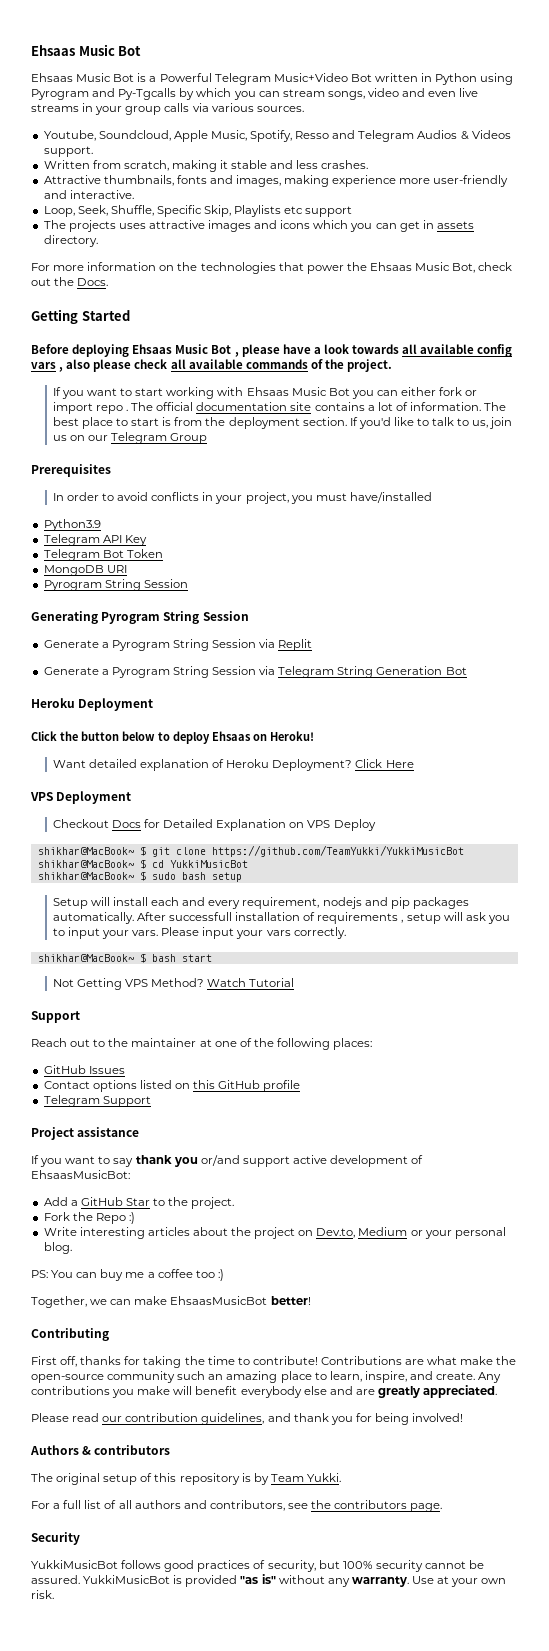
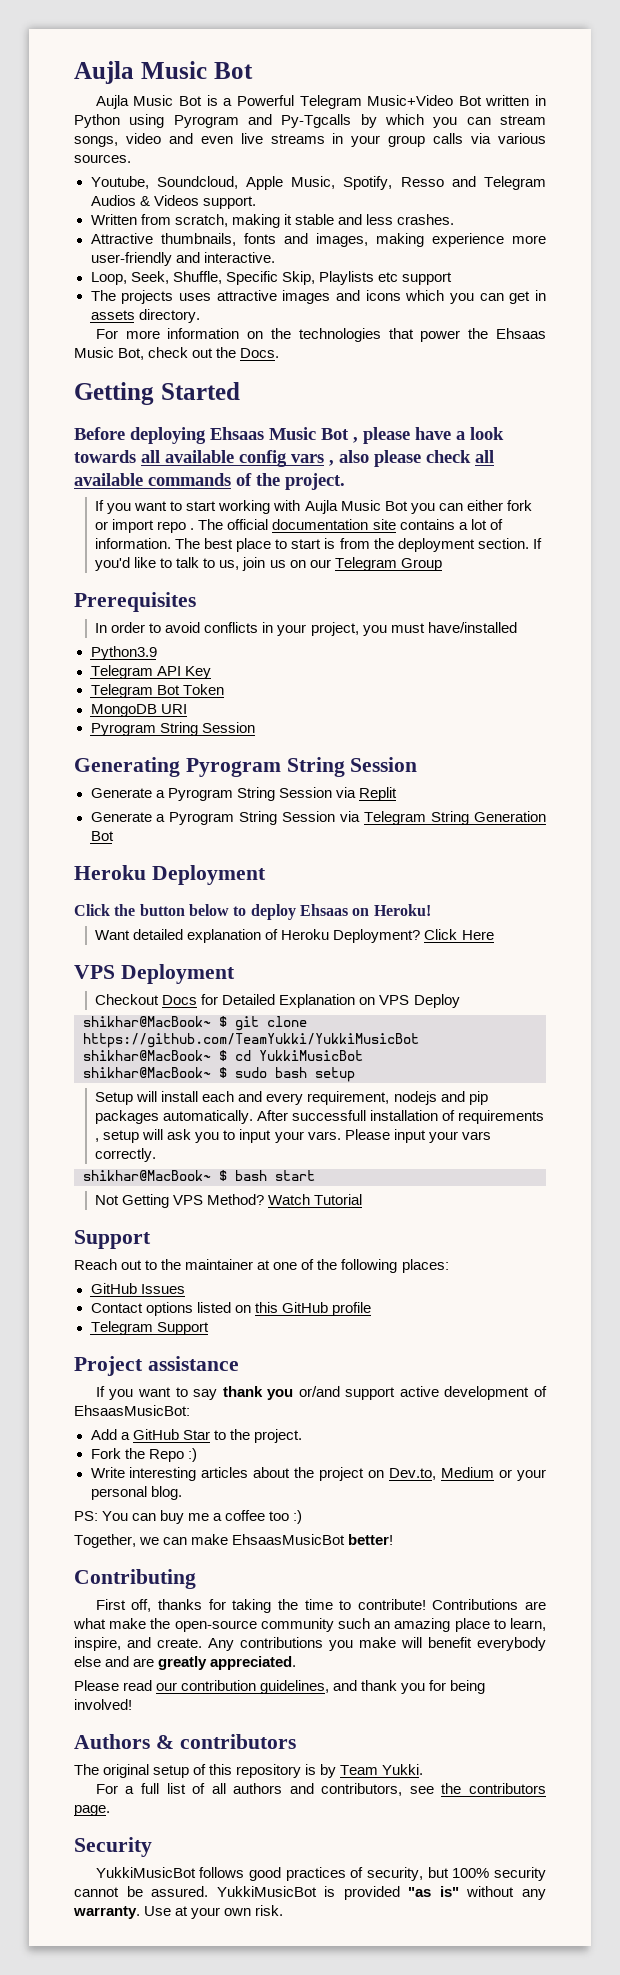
[31,45,75,56] Ehsaas -> [74,61,134,84] Aujla
[31,73,73,82] Ehsaas -> [95,95,129,109] Aujla
[246,387,289,396] Ehsaas -> [304,500,338,514] Aujla

